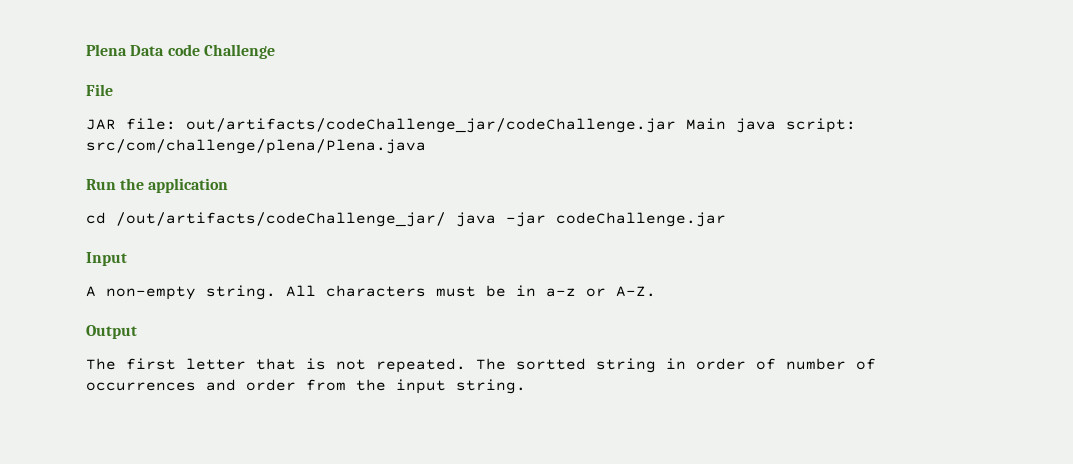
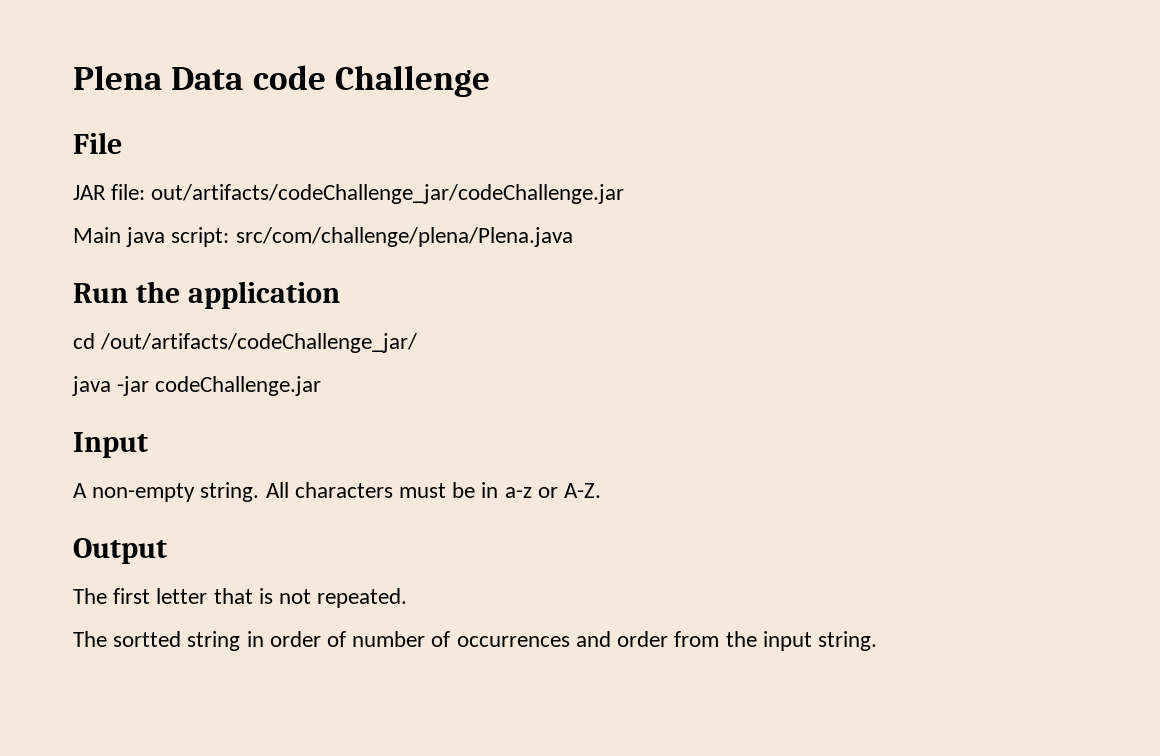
(676, 125) none -> (625, 194) //
(446, 219) none -> (418, 343) //
(466, 365) none -> (408, 598) //

